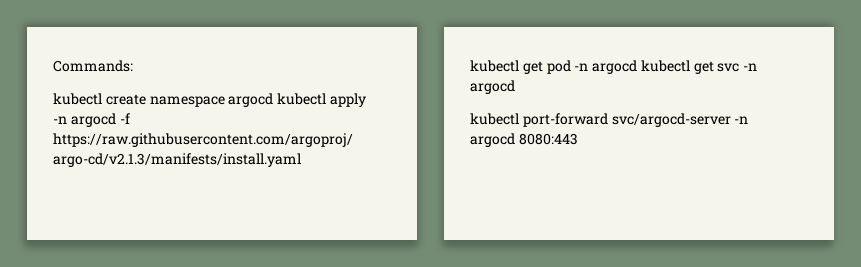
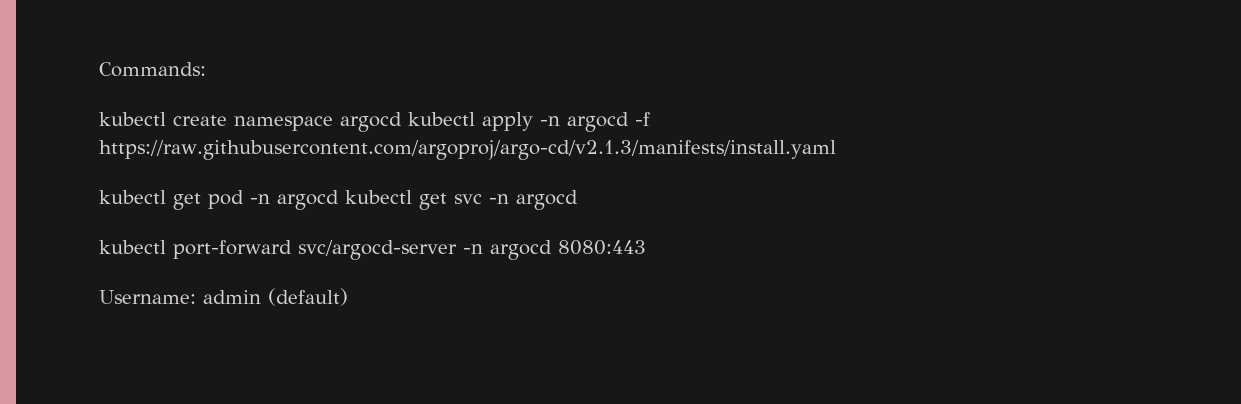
(578, 139) none -> [99,288,348,306] // Username: admin (default)

